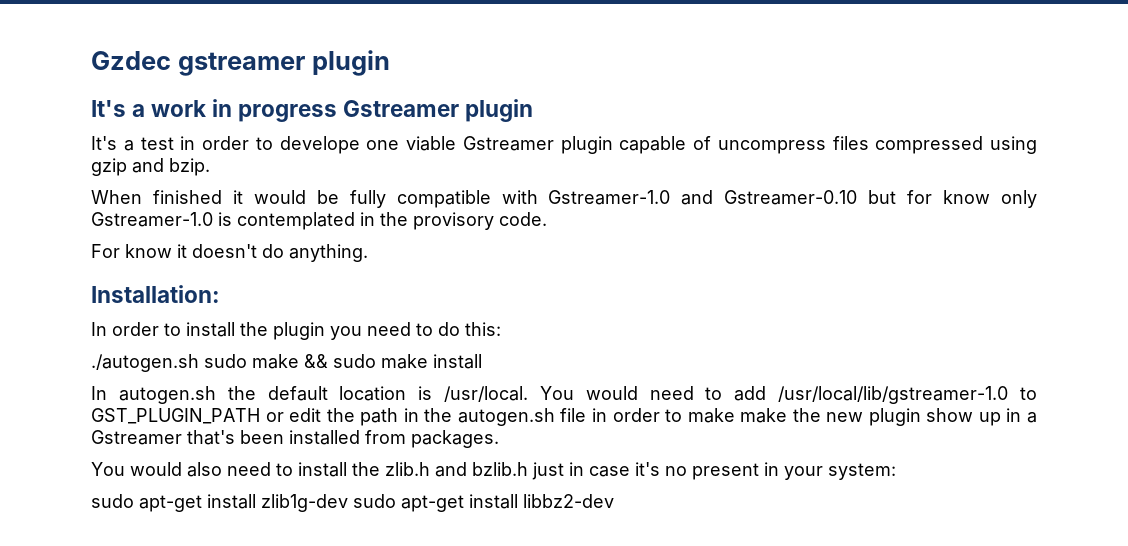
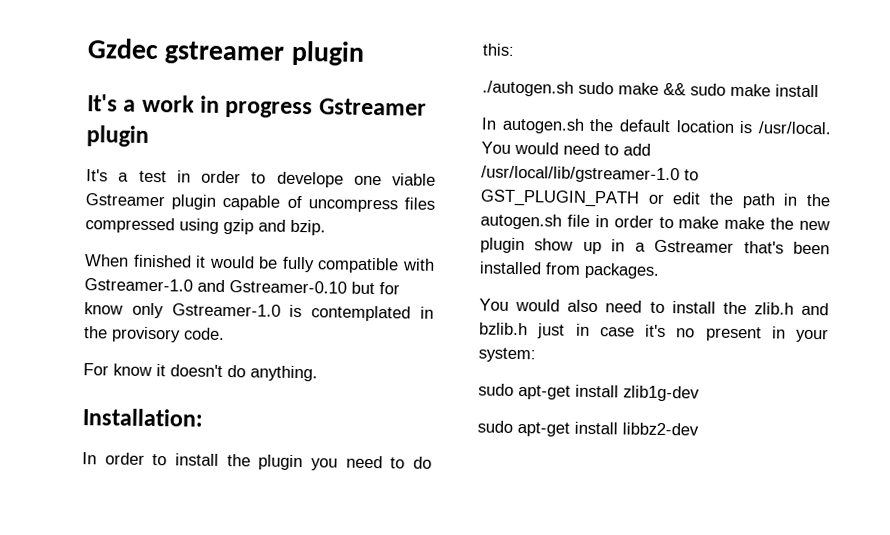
(348, 503) none -> (700, 393) //

